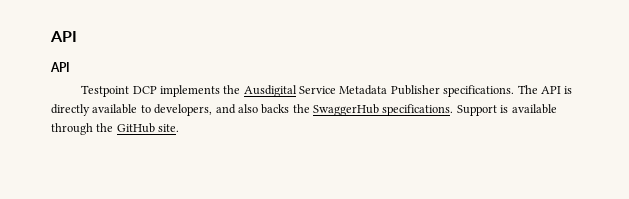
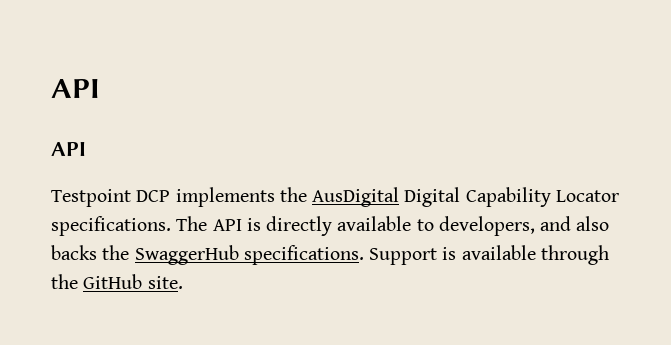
[243,85,440,97] Ausdigital Service Metadata Publisher -> [312,187,619,207] AusDigital Digital Capability Locator

